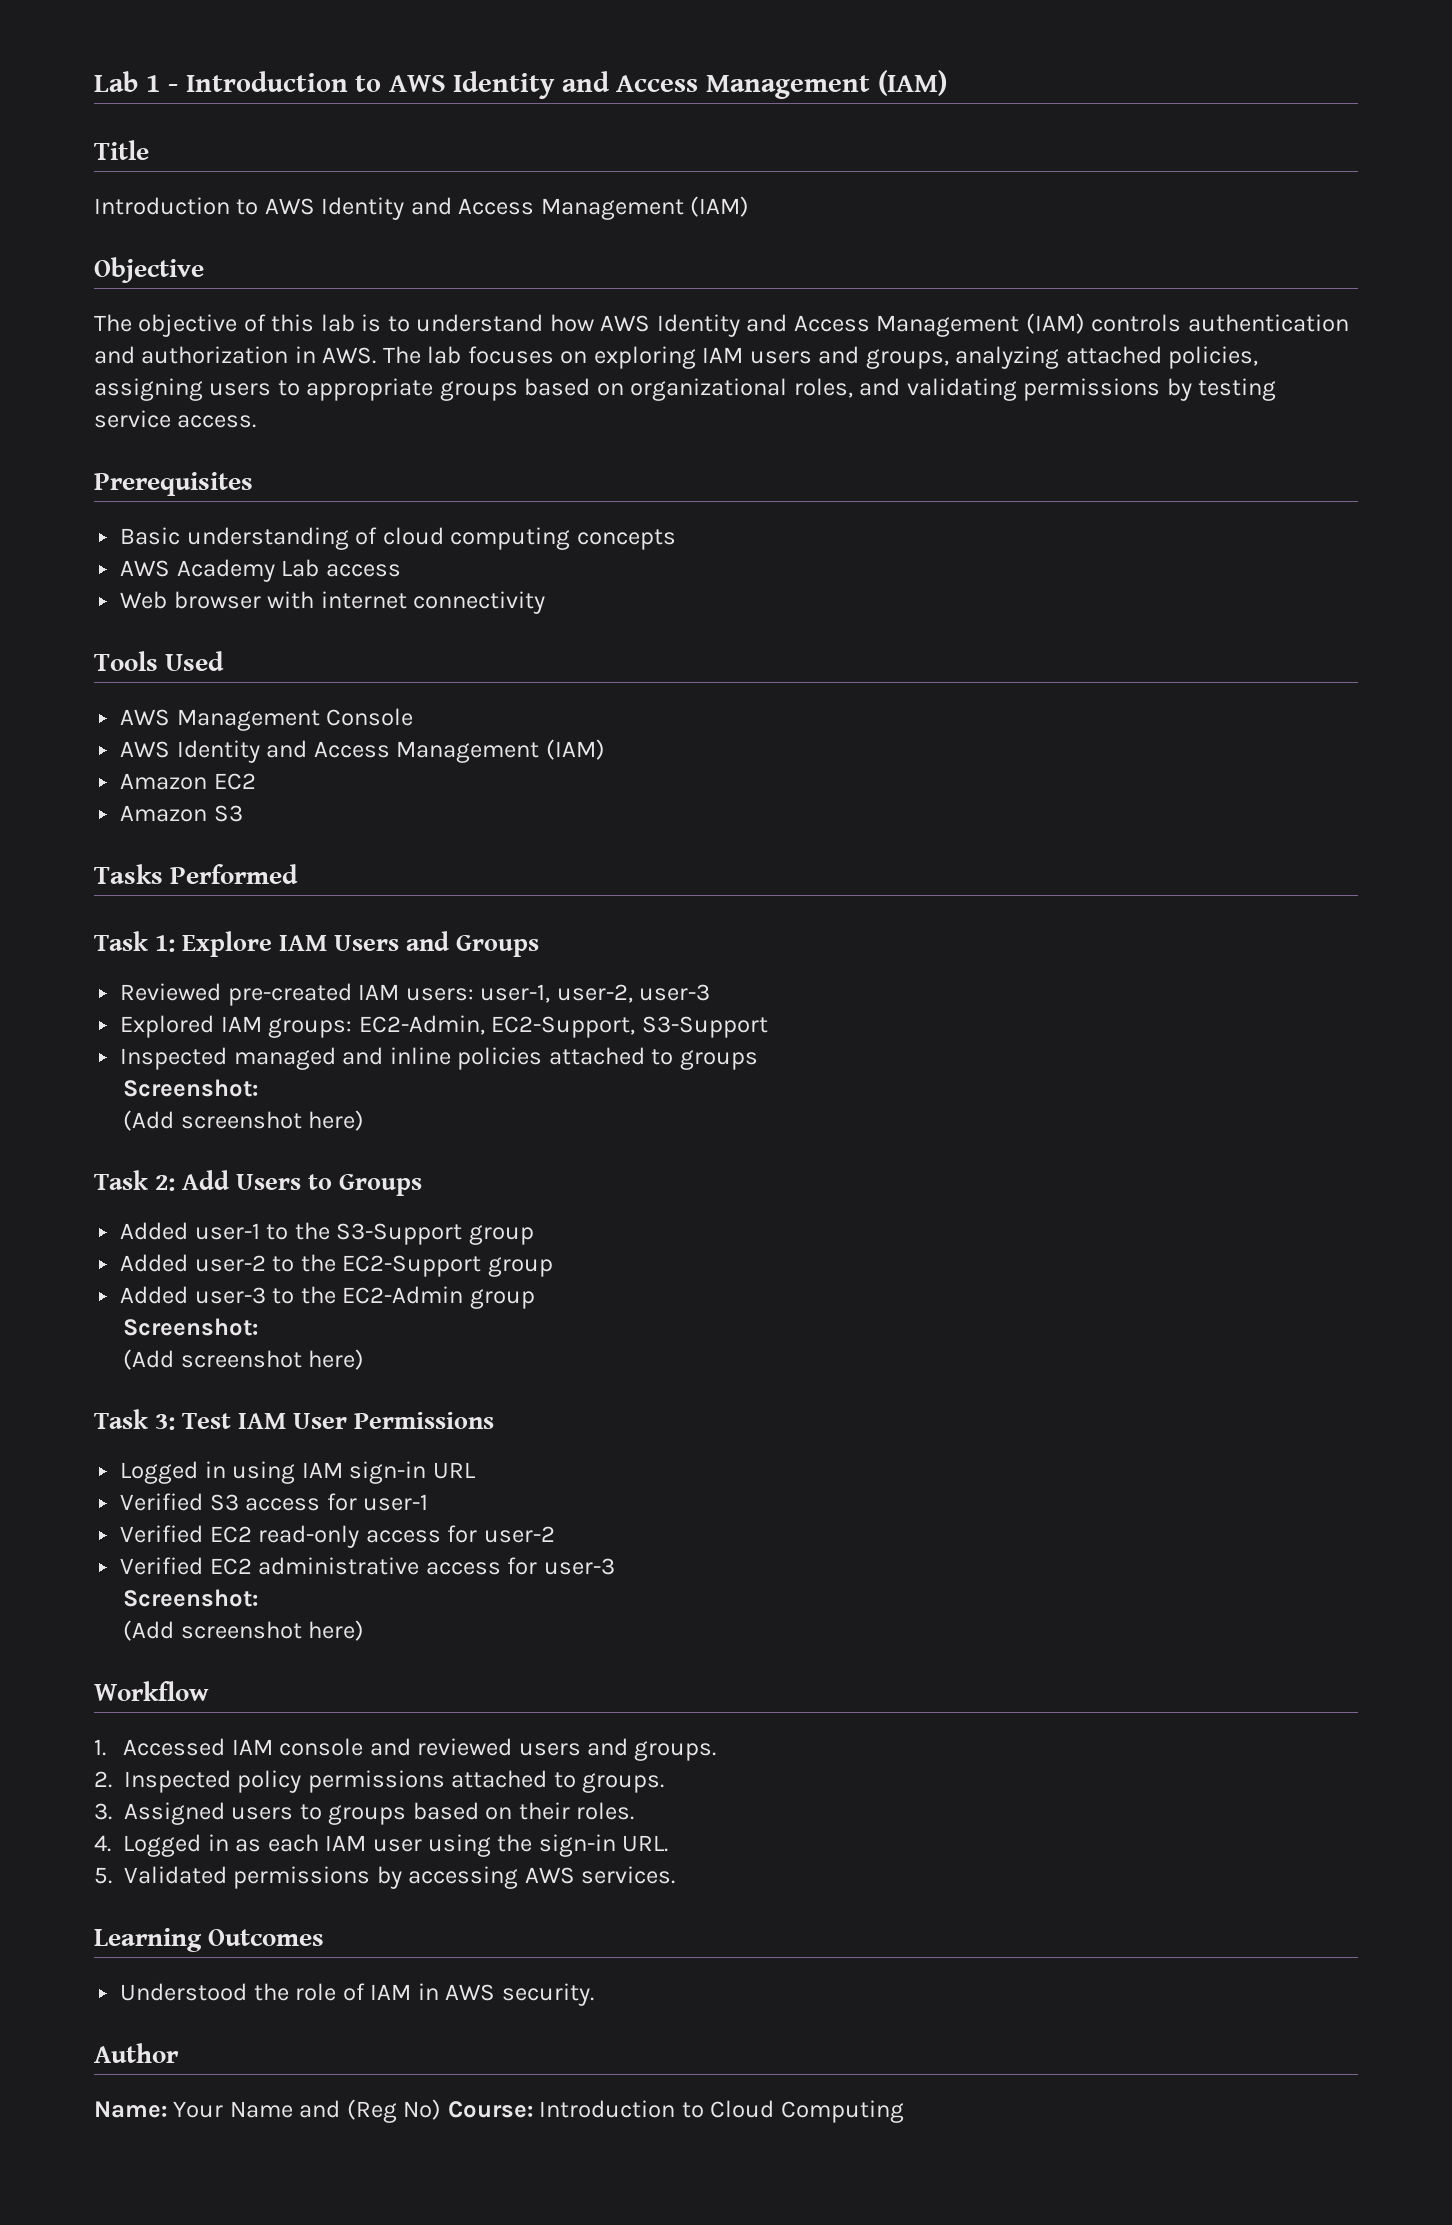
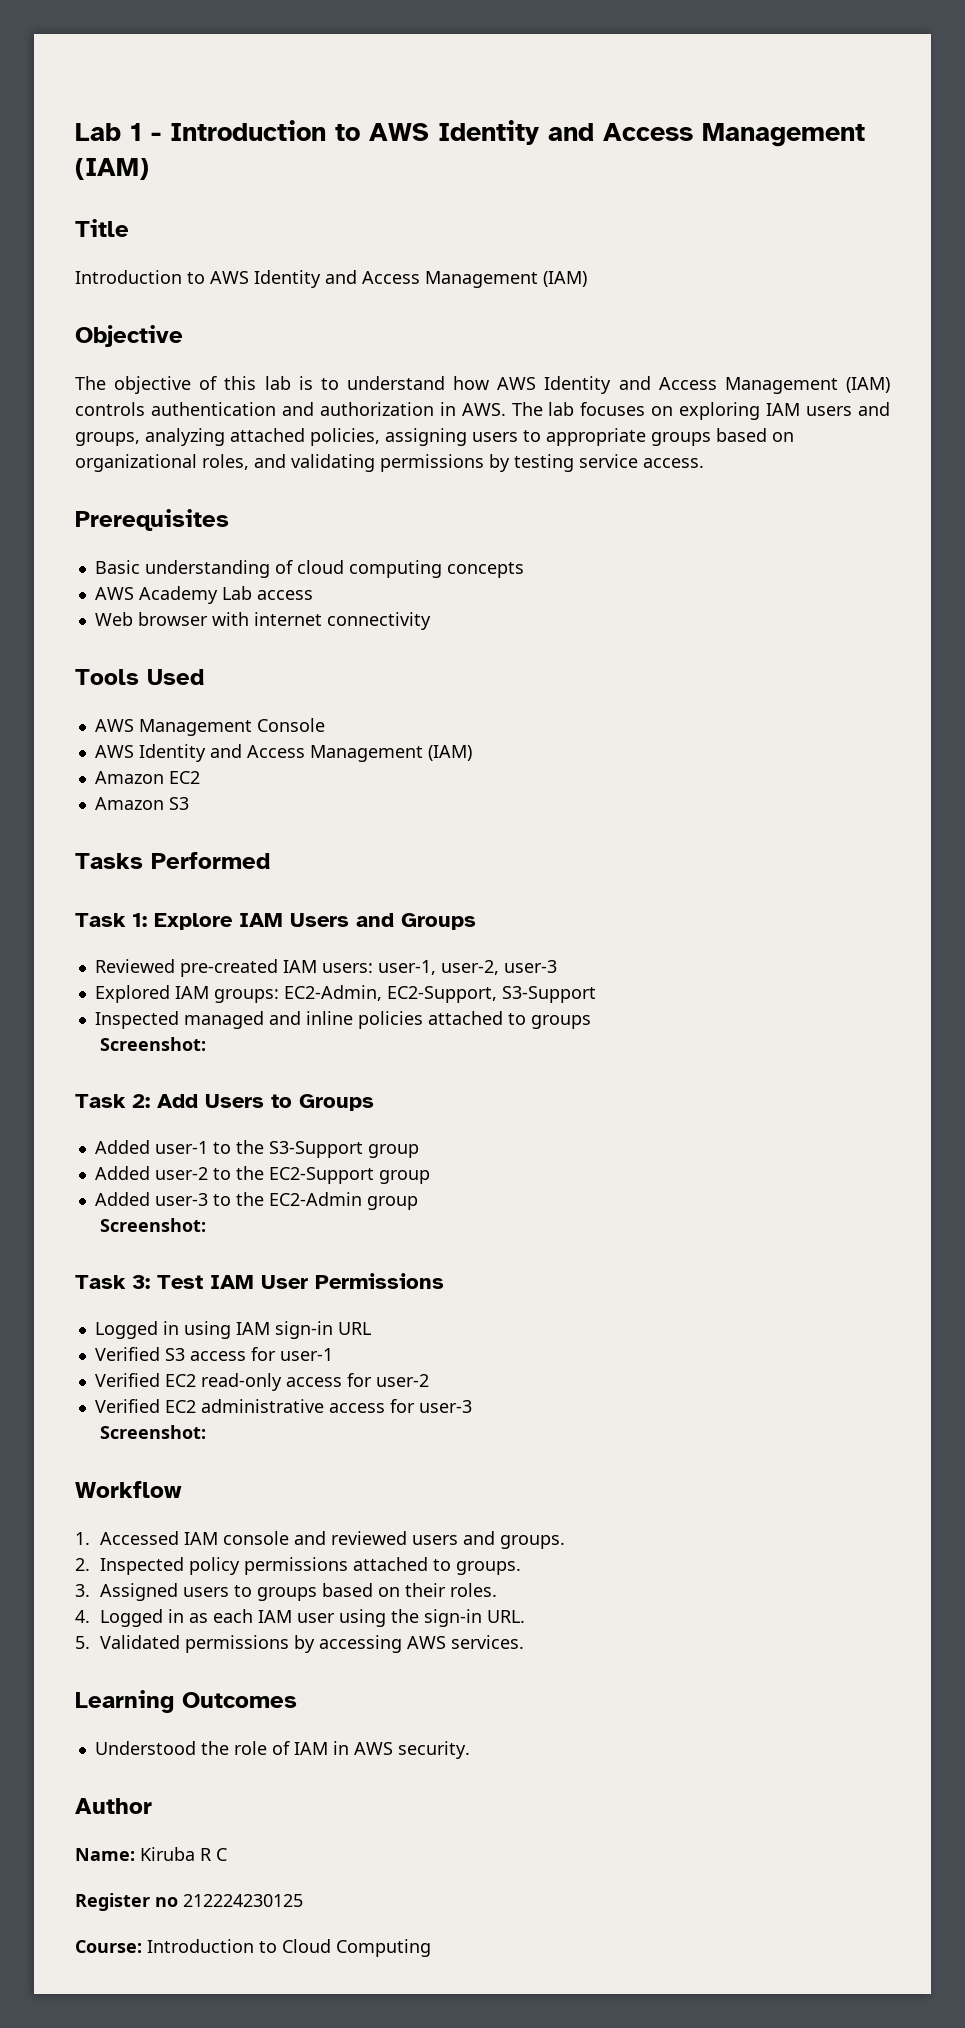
[123,1110,365,1131] // (Add screenshot here) -> (207, 1044) none
[123,1349,365,1370] // (Add screenshot here) -> (207, 1225) none
[123,1620,365,1641] // (Add screenshot here) -> (207, 1432) none
[173,2099,442,2123] Your Name and (Reg No) -> [140,1847,227,1861] [75,1893,303,1911] Kiruba R C // Register no 212224230125 //

